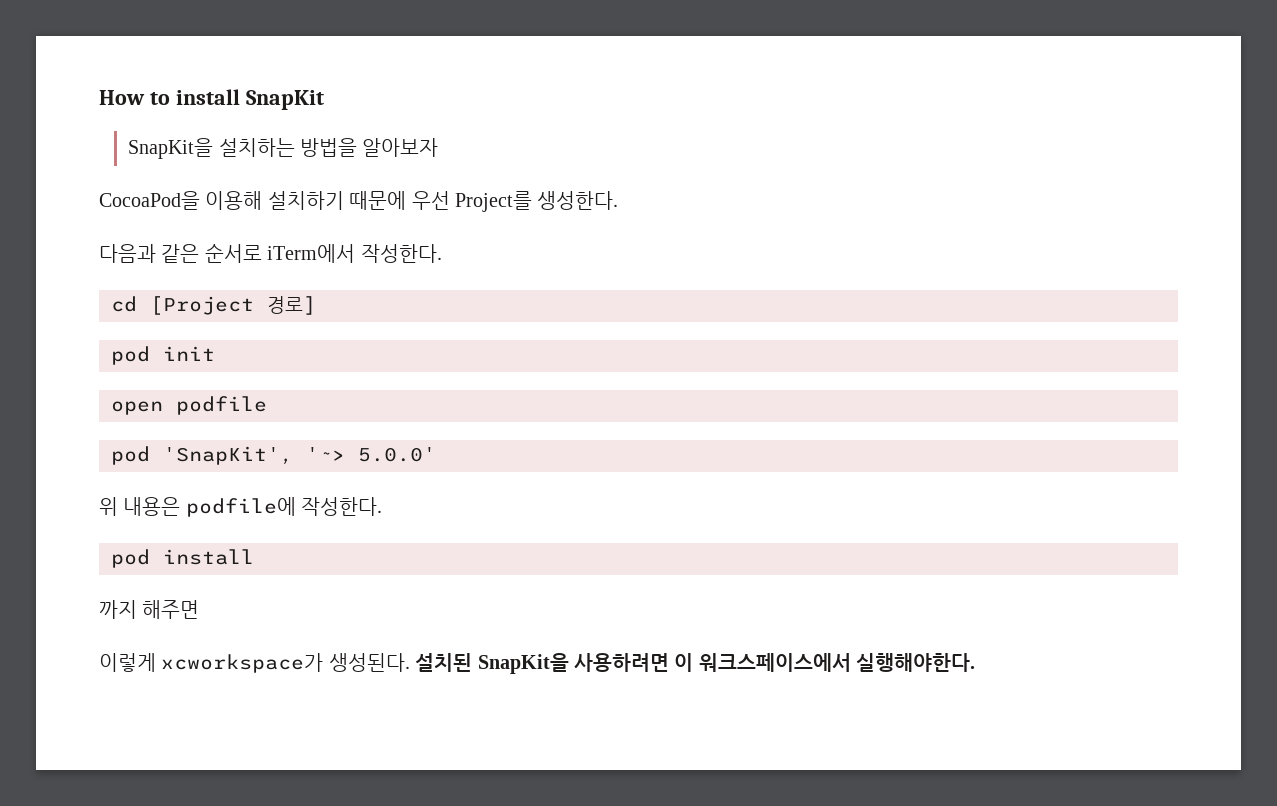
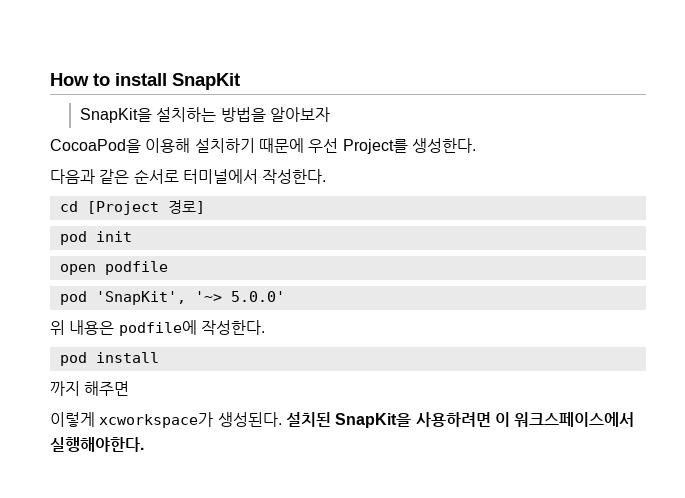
[267,244,356,263] iTerm에서 -> [182,169,258,184] 터미널에서

